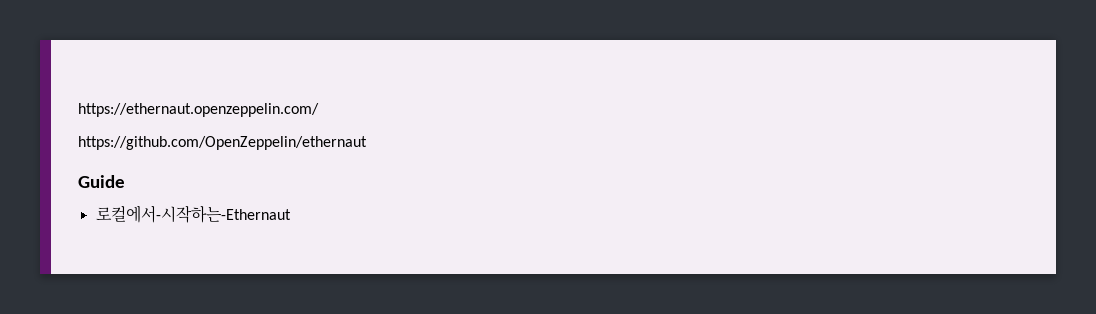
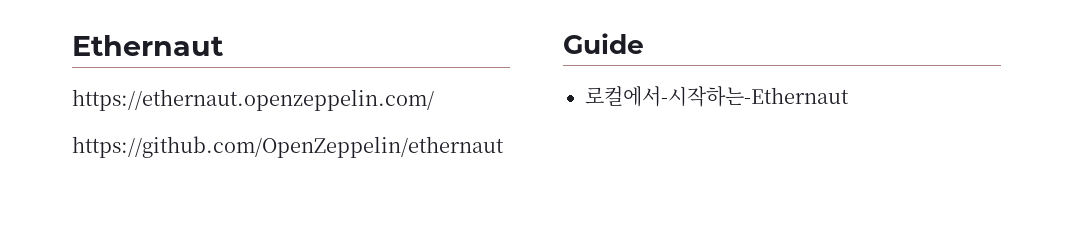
(78, 110) none -> [72,35,223,56] Ethernaut //

